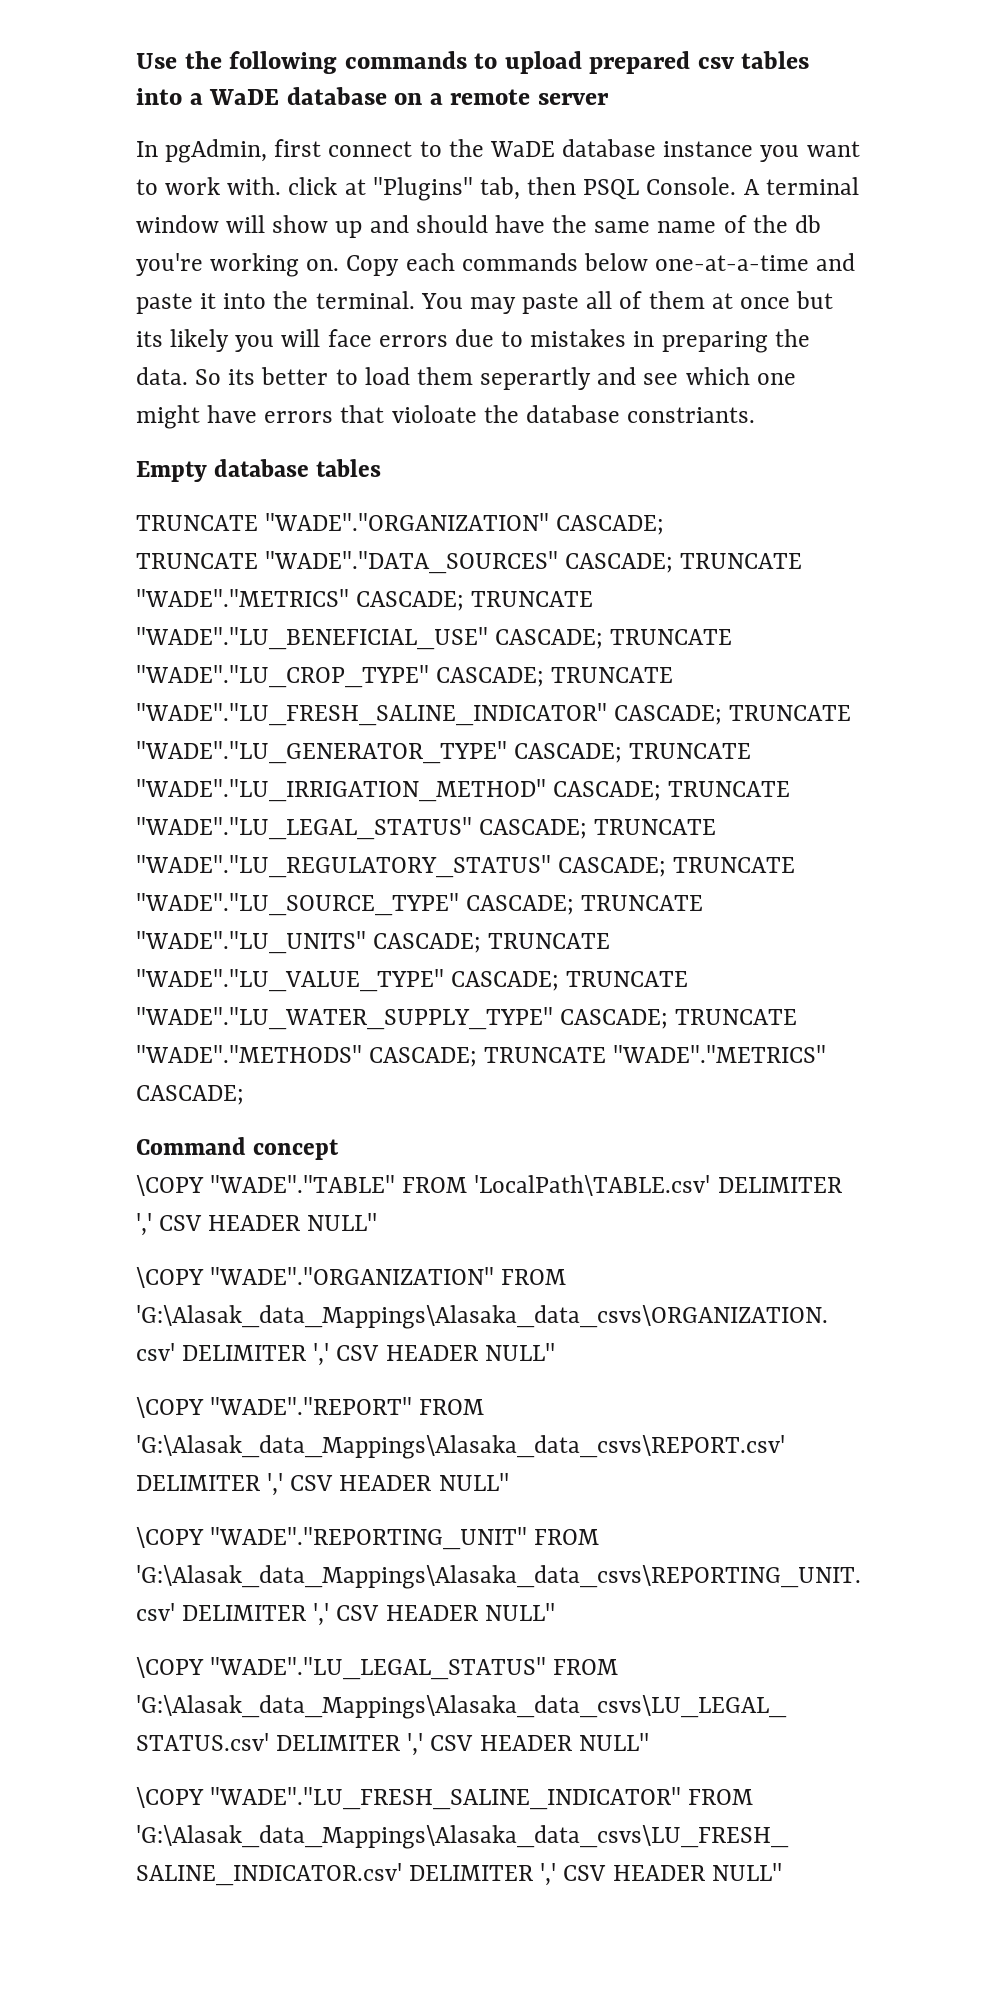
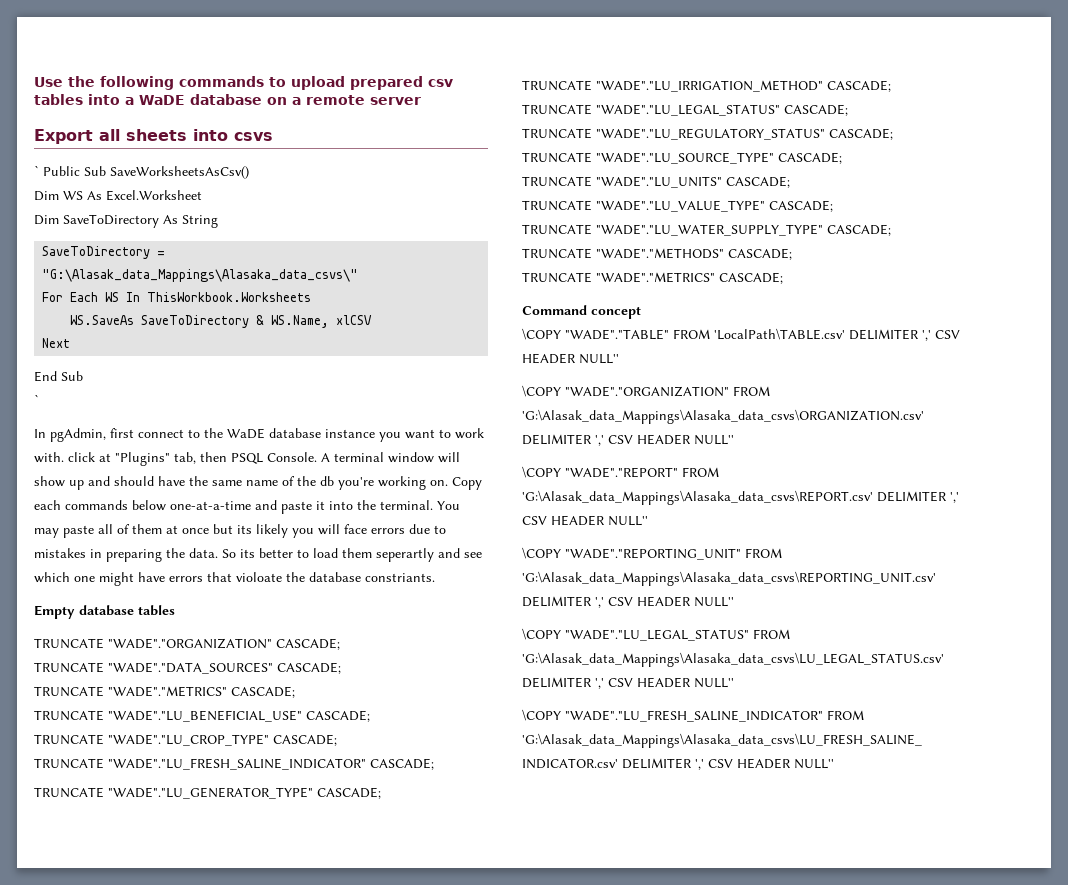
(609, 99) none -> [34,129,273,144] [34,165,249,179] [34,190,202,201] [34,214,218,228] [42,246,166,259] [42,269,359,282] [42,292,312,302] [70,315,373,328] [42,338,71,348] [34,371,83,382] [34,394,39,405] // Export all sheets into csvs // ` Public Sub SaveWorksheetsAsCsv() // Dim WS As Excel.Worksheet // Dim SaveToDirectory As String // SaveToDirectory = "G:\Alasak_data_Mappings\Alasaka_data_csvs\" // For Each WS In ThisWorkbook.Worksheets // WS.SaveAs SaveToDirectory & WS.Name, xlCSV // Next // End Sub // `
[680,553,803,569] [136,589,465,611] TRUNCATE "WADE"."METRICS" CASCADE; -> [34,686,295,698] // TRUNCATE "WADE"."METRICS" CASCADE; //
(604, 639) none -> (370, 716) //
(545, 677) none -> (337, 740) //
(723, 715) none -> (434, 764) //
(623, 753) none -> (381, 793) //
(662, 791) none -> (891, 86) //
(588, 829) none -> (848, 110) //
(667, 867) none -> (893, 134) //
(575, 905) none -> (842, 158) //
(482, 943) none -> (790, 182) //
(560, 981) none -> (833, 206) //
(669, 1019) none -> (891, 230) //
(478, 1057) none -> (792, 254) //

